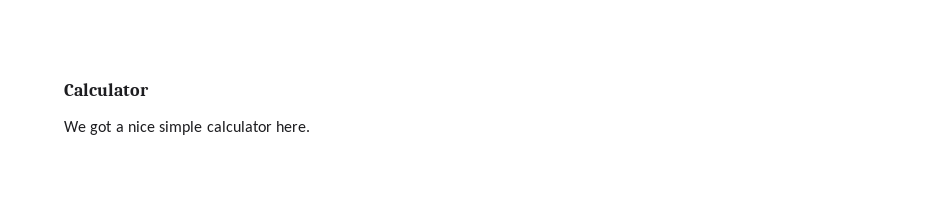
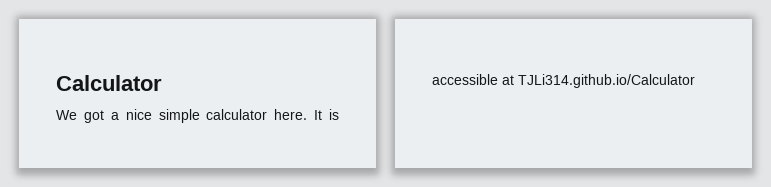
(310, 126) none -> [314,109,339,120] [432,74,695,88] It is accessible at TJLi314.github.io/Calculator

